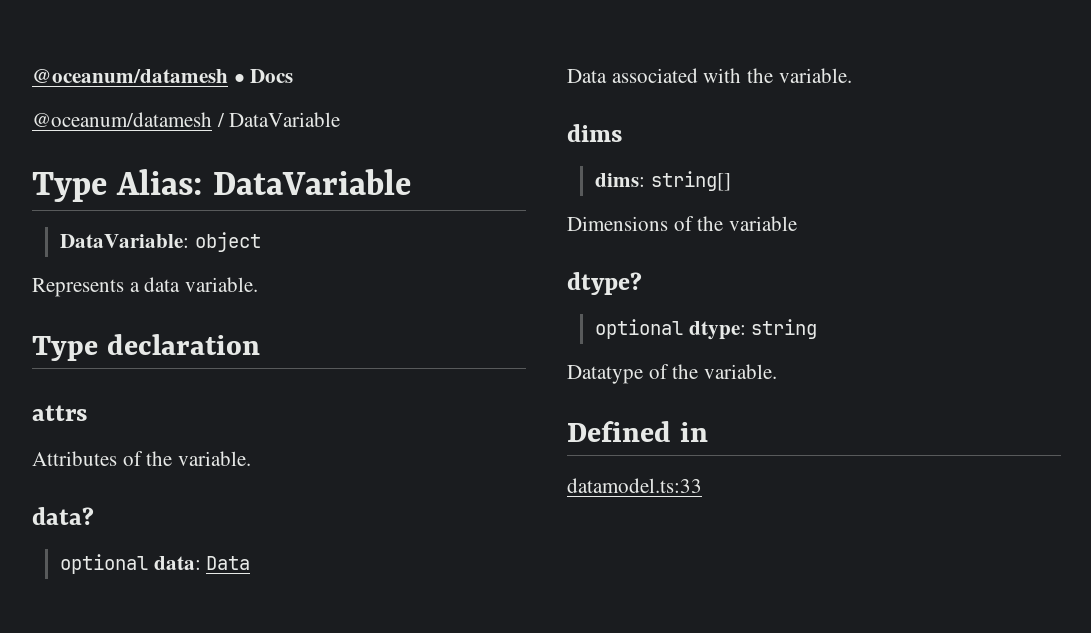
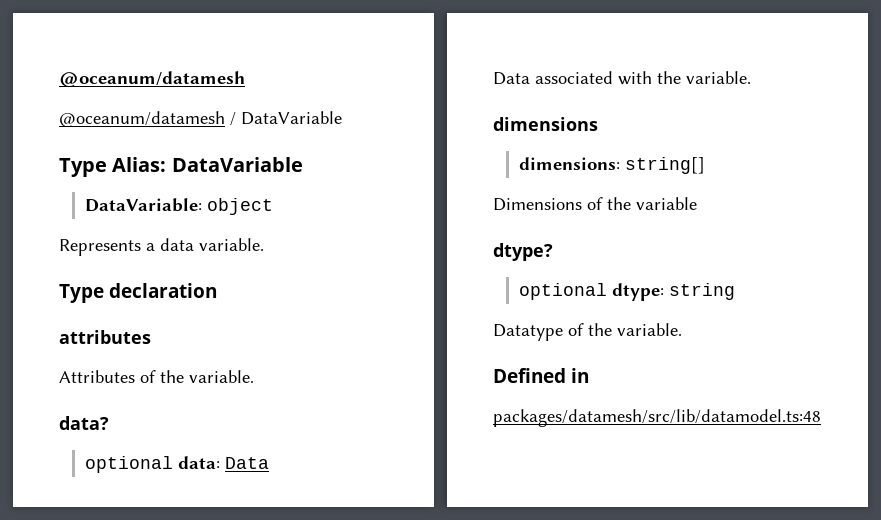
[32,69,294,83] @oceanum/datamesh • Docs -> [59,71,245,87] @oceanum/datamesh
[32,405,87,421] attrs -> [59,330,151,344] attributes
[567,124,622,142] [595,173,646,187] dims // dims: -> [493,117,598,131] [519,157,621,170] dimensions // dimensions:
[567,478,702,493] datamodel.ts:33 -> [493,409,821,427] packages/datamesh/src/lib/datamodel.ts:48

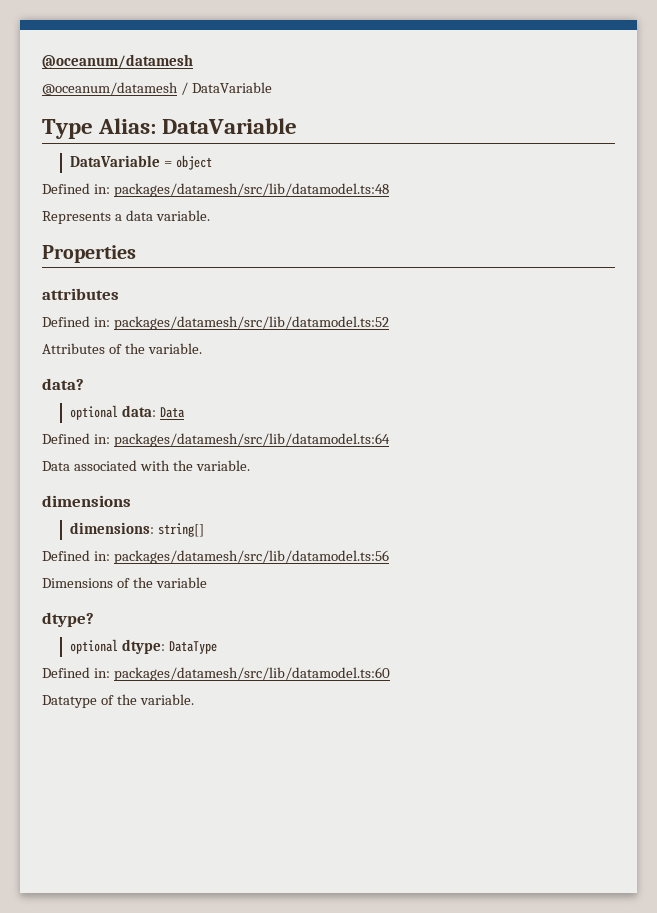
[85,198,203,212] DataVariable: -> [70,155,173,167] DataVariable =
(274, 206) none -> [42,183,389,197] // Defined in: packages/datamesh/src/lib/datamodel.ts:48
[59,283,217,303] Type declaration -> [42,245,136,263] Properties
(151, 337) none -> [42,316,389,330] // Defined in: packages/datamesh/src/lib/datamodel.ts:52
(270, 463) none -> [42,433,390,447] // Defined in: packages/datamesh/src/lib/datamodel.ts:64
(706, 165) none -> [42,550,389,564] // Defined in: packages/datamesh/src/lib/datamodel.ts:56
[669,283,736,300] string -> [168,641,217,654] [42,667,390,681] DataType // Defined in: packages/datamesh/src/lib/datamodel.ts:60
[493,368,589,383] [493,409,821,427] // Defined in // packages/datamesh/src/lib/datamodel.ts:48 -> (194, 699) none

